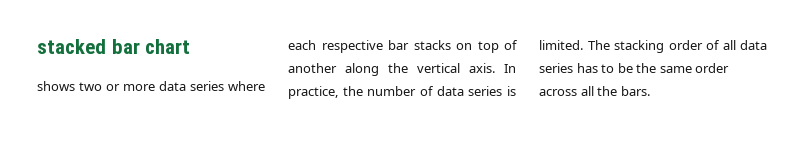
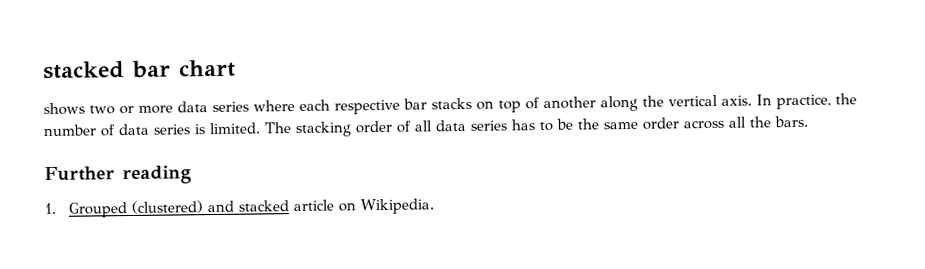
(650, 91) none -> [44,165,192,185] [44,198,435,218] // Further reading // 1. Grouped (clustered) and stacked article on Wikipedia.

